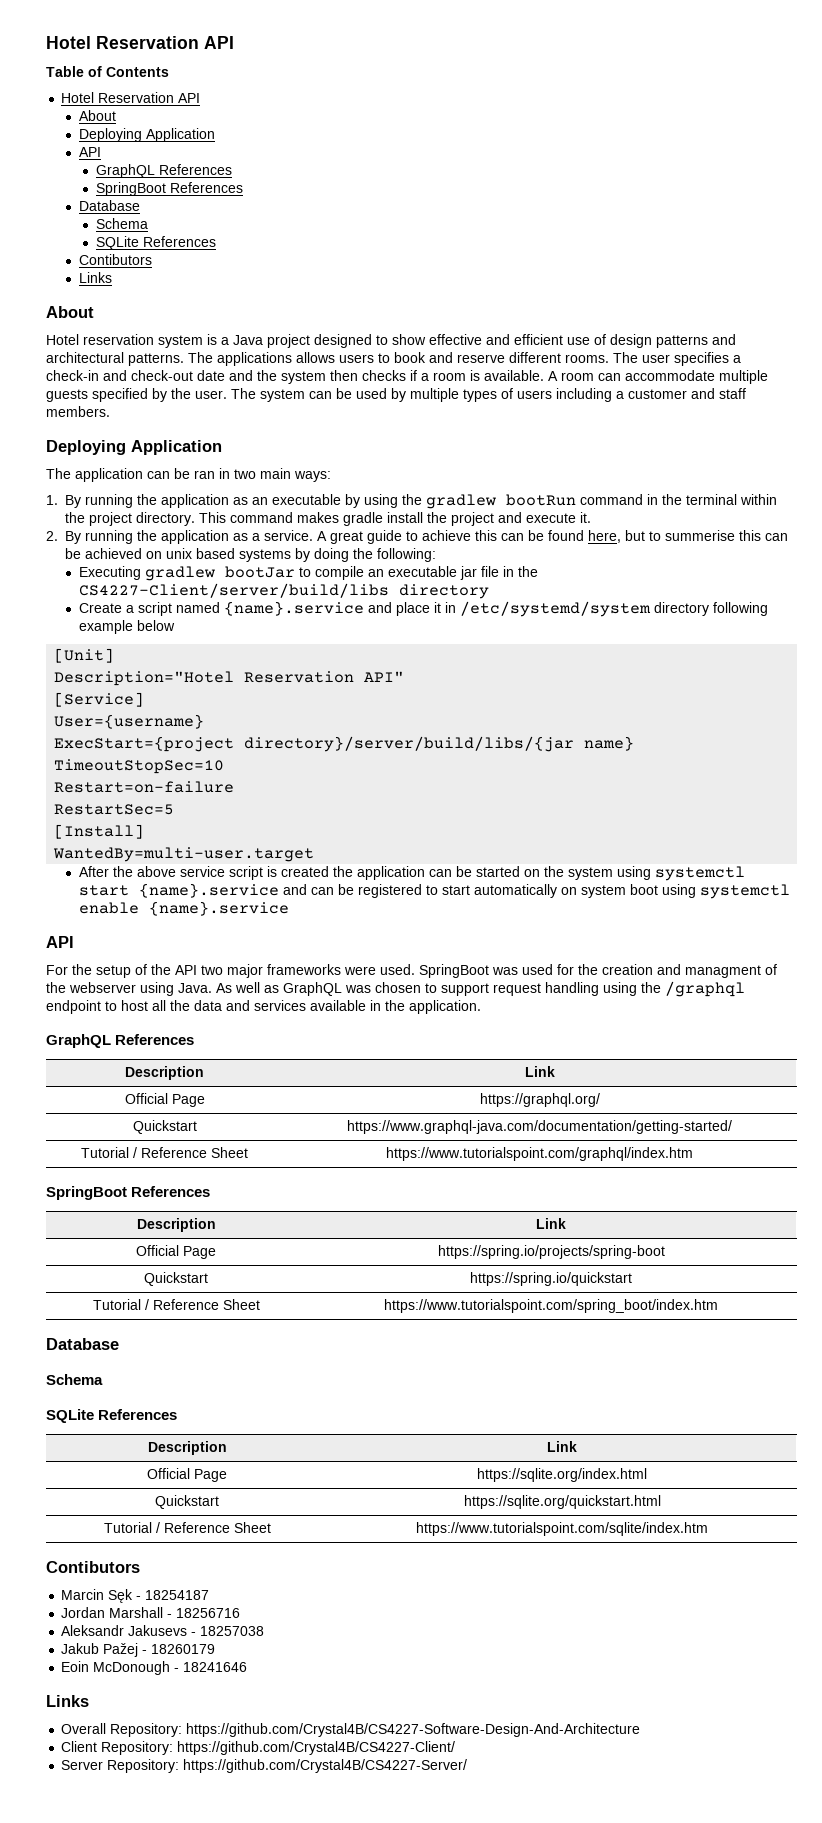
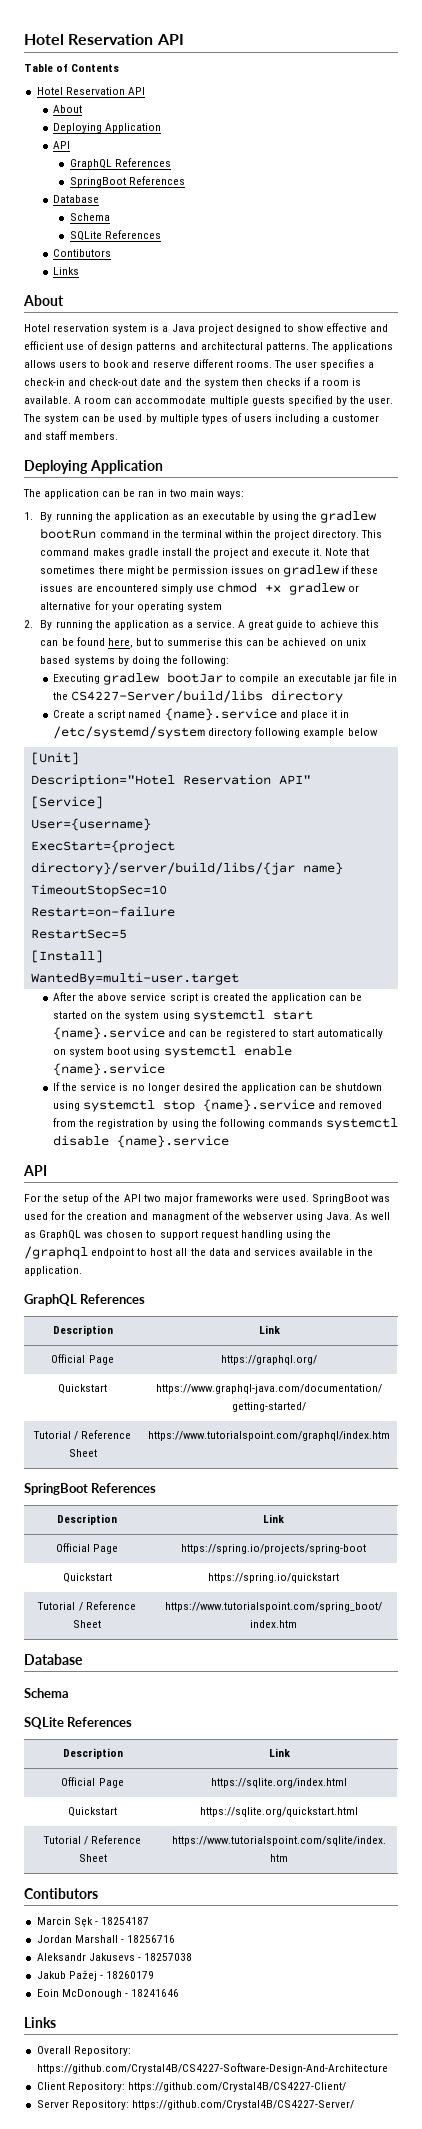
(591, 517) none -> [325,548,370,556] [40,564,379,577] [40,582,360,595] [40,601,222,612] Note that sometimes there might be permission issues on gradlew if these issues are encountered simply use chmod +x gradlew or alternative for your operating system
[78,583,389,598] CS4227-Client/server/build/libs -> [71,690,264,703] CS4227-Server/build/libs
(289, 908) none -> [53,1082,383,1093] [53,1099,383,1112] [53,1118,398,1130] [53,1135,230,1148] // If the service is no longer desired the application can be shutdown using systemctl stop {name}.service and removed from the registration by using the following commands systemctl disable {name}.service

